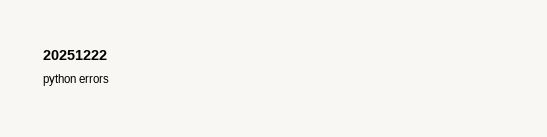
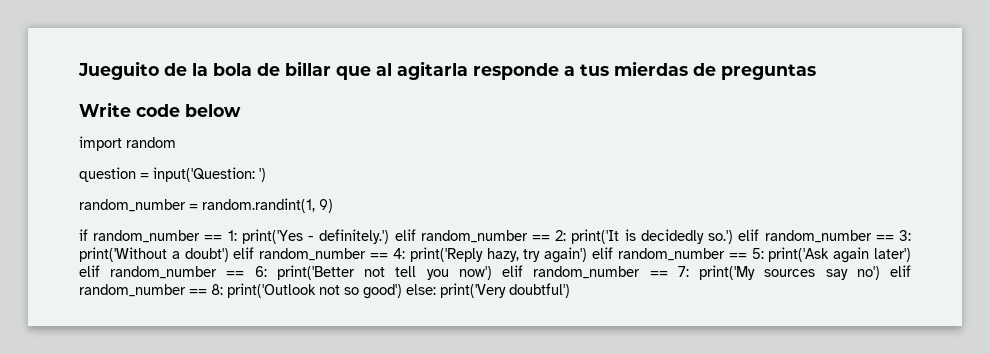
[43,50,107,60] [43,74,110,86] 20251222 // python errors -> [78,61,816,80] [79,102,241,117] [79,136,176,151] [79,167,266,182] [79,198,333,213] [79,229,911,244] [79,247,912,263] [79,265,912,280] [79,283,570,299] Jueguito de la bola de billar que al agitarla responde a tus mierdas de preguntas // Write code below // import random // question = input('Question: ') // random_number = random.randint(1, 9) // if random_number == 1: print('Yes - definitely.') elif random_number == 2: print('It is decidedly so.') elif random_number == 3: print('Without a doubt') elif random_number == 4: print('Reply hazy, try again') elif random_number == 5: print('Ask again later') elif random_number == 6: print('Better not tell you now') elif random_number == 7: print('My sources say no') elif random_number == 8: print('Outlook not so good') else: print('Very doubtful')

